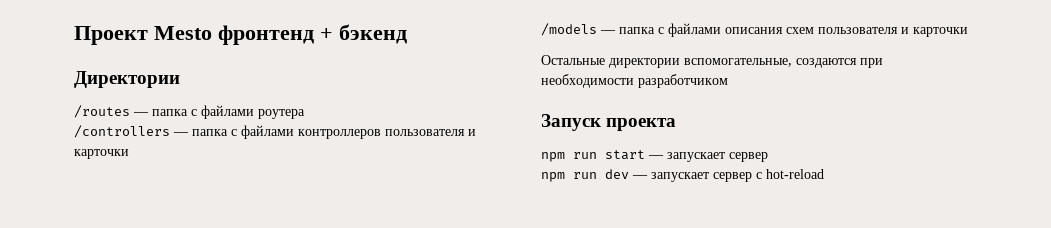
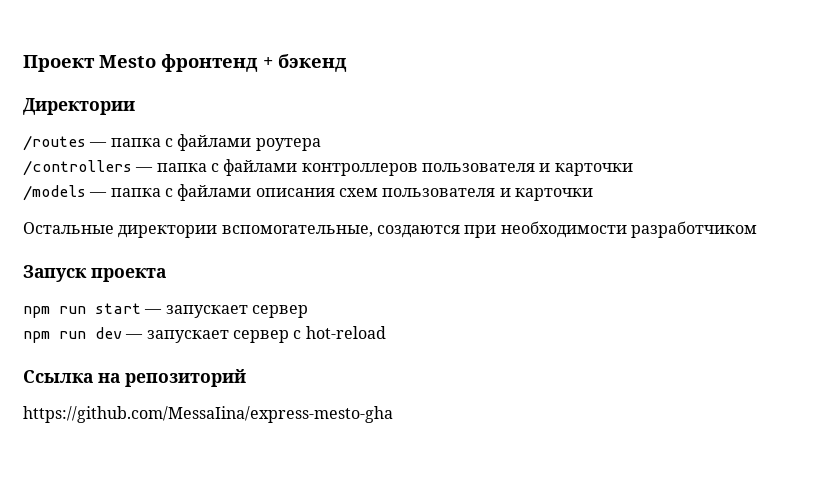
(824, 174) none -> [23,369,246,387] [23,406,393,423] // Ссылка на репозиторий // https://github.com/MessaIina/express-mesto-gha

